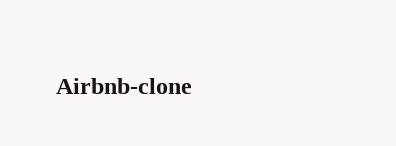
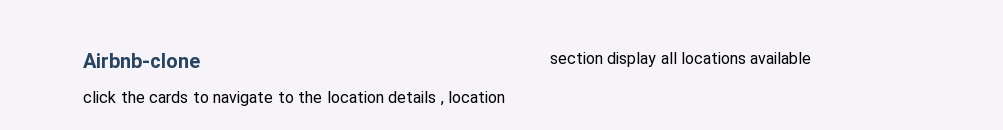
(192, 86) none -> [83,91,505,106] [550,52,812,67] // click the cards to navigate to the location details , location section display all locations available

